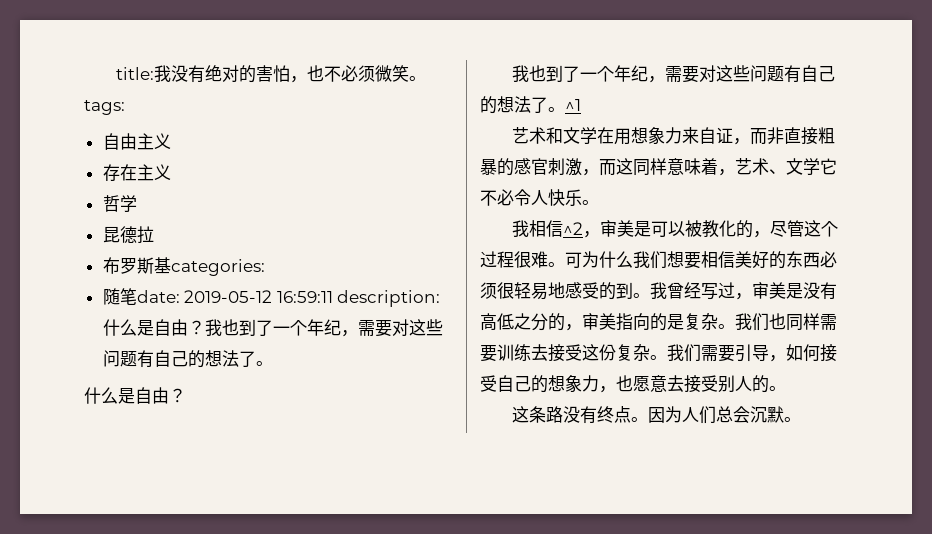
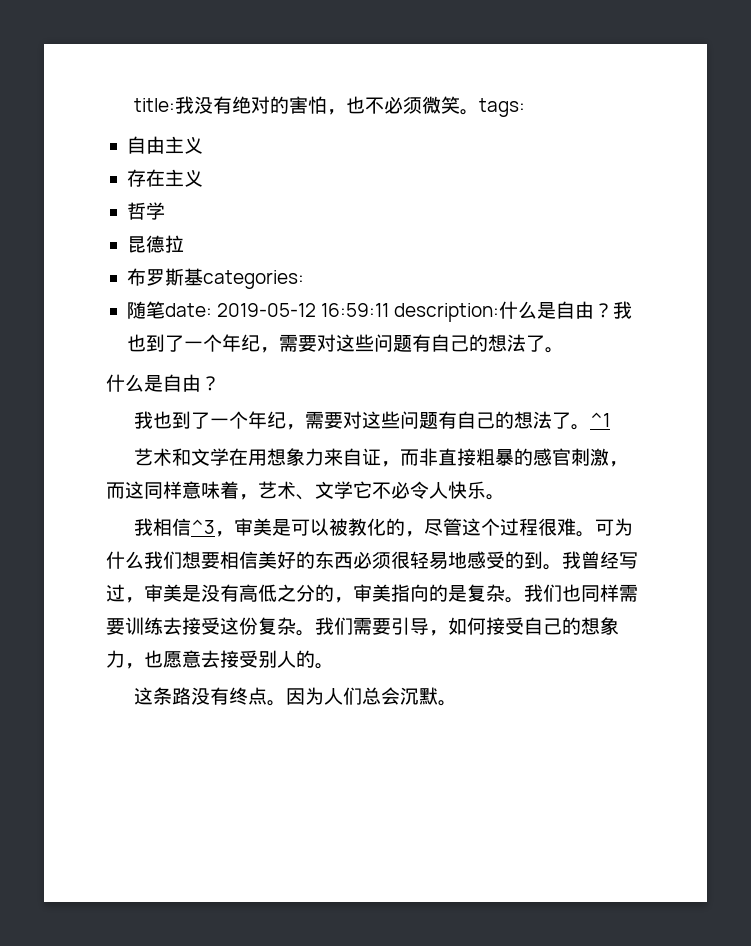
[563,222,584,235] ^2 -> [190,519,215,534] ^3

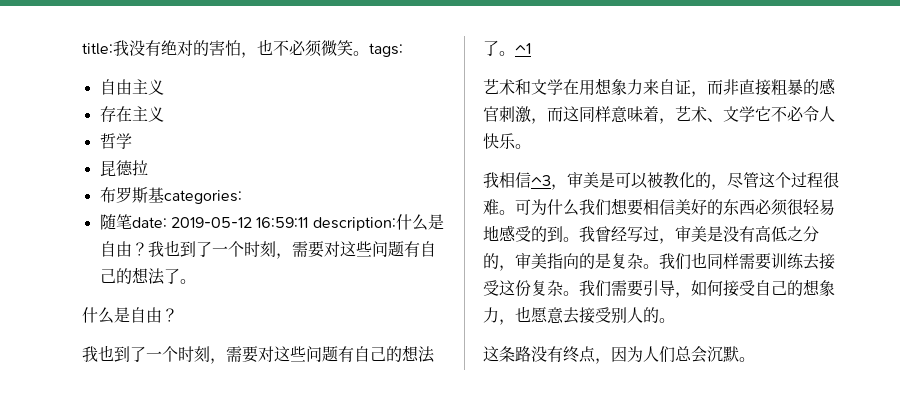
[221,334,260,352] 年纪 -> [243,241,276,257] 时刻
[247,411,286,429] 年纪 -> [178,346,210,362] 时刻
[266,700,286,706] 。 -> [595,358,611,364] ，

